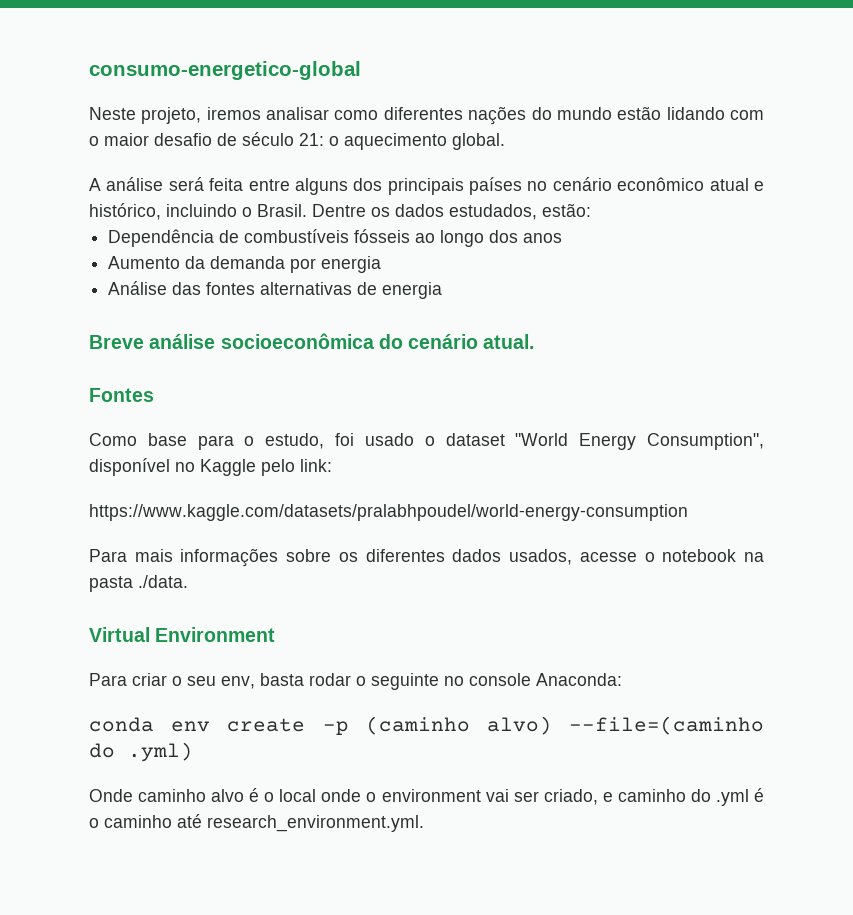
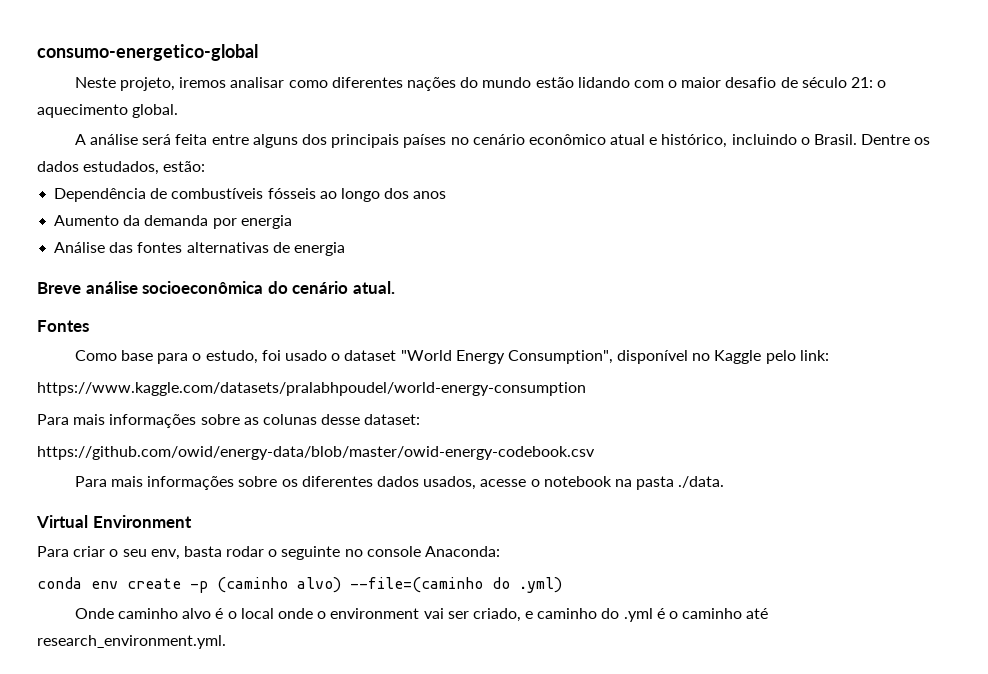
(688, 512) none -> [37,414,421,428] [37,446,595,460] // Para mais informações sobre as colunas desse dataset: // https://github.com/owid/energy-data/blob/master/owid-energy-codebook.csv

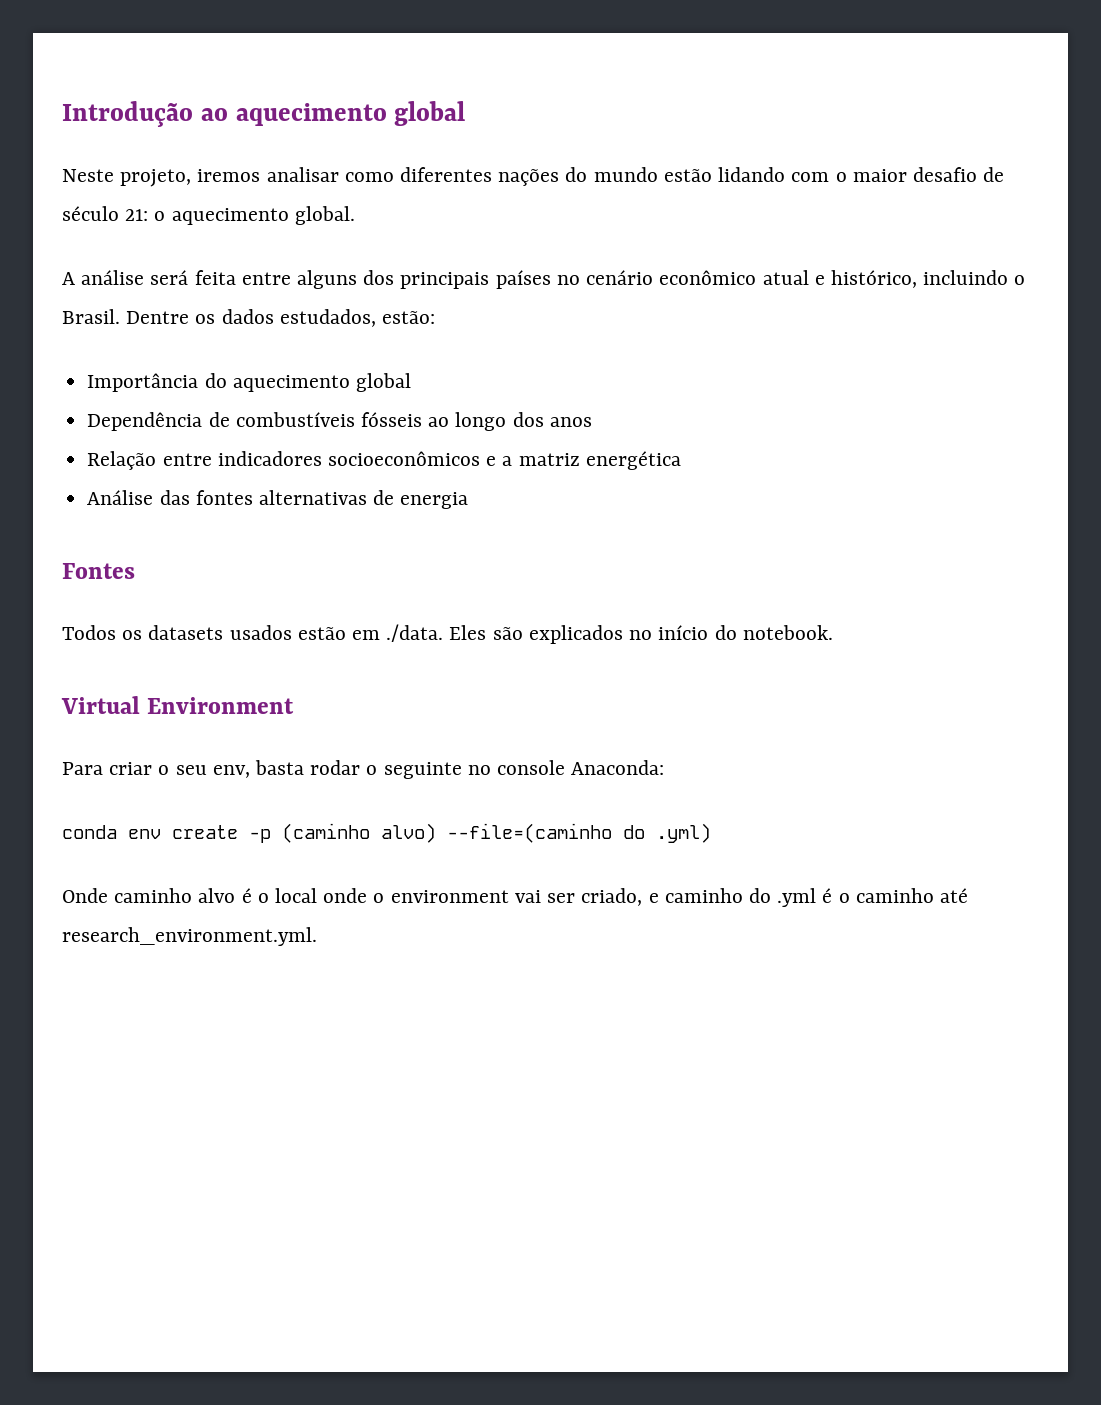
[37,44,258,61] consumo-energetico-global -> [62,101,466,127] Introdução ao aquecimento global
(206, 166) none -> [87,373,411,392] // Importância do aquecimento global
[54,215,292,229] Aumento da demanda por energia -> [87,451,681,470] Relação entre indicadores socioeconômicos e a matriz energética
[37,281,395,294] [37,320,89,332] [74,350,829,364] [37,382,586,396] [37,414,421,428] [37,446,595,460] [74,476,725,490] Breve análise socioeconômica do cenário atual. // Fontes // Como base para o estudo, foi usado o dataset "World Energy Consumption", disponível no Kaggle pelo link: // https://www.kaggle.com/datasets/pralabhpoudel/world-energy-consumption // Para mais informações sobre as colunas desse dataset: // https://github.com/owid/energy-data/blob/master/owid-energy-codebook.csv // Para mais informações sobre os diferentes dados usados, acesse o notebook na pasta ./data. -> [62,563,135,579] [62,624,833,644] Fontes // Todos os datasets usados estão em ./data. Eles são explicados no início do notebook.

